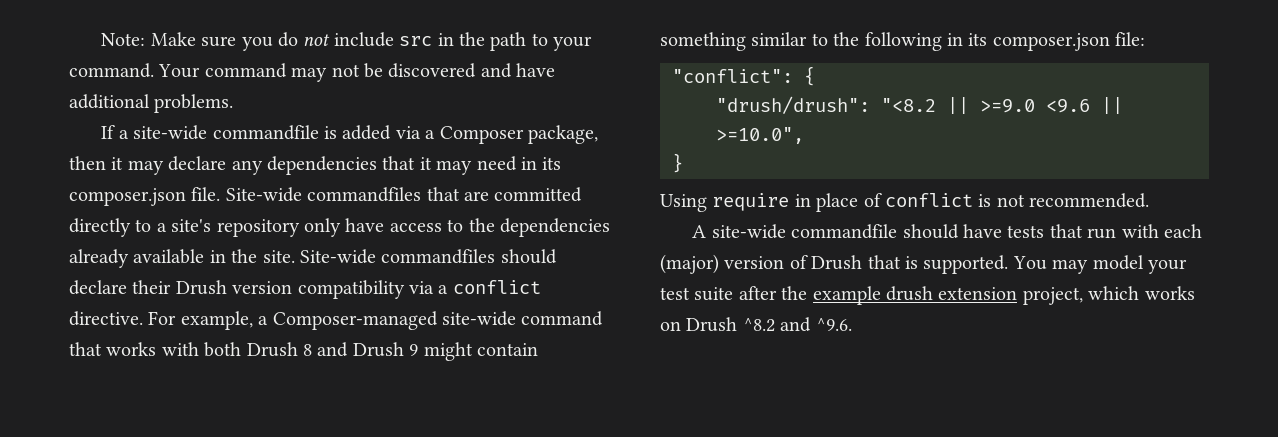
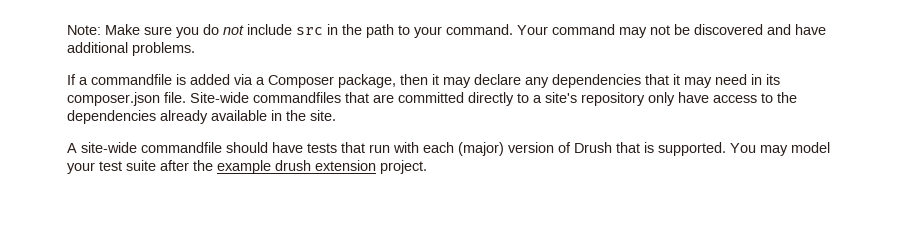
[133,125,208,140] site-wide -> (88, 81) none
[300,249,557,264] [69,280,541,299] [69,311,604,330] [69,342,538,361] [660,32,1146,51] [672,66,815,86] [716,96,1123,114] [716,127,804,144] [672,153,683,173] [660,193,1150,212] Site-wide commandfiles should declare their Drush version compatibility via a conflict directive. For example, a Composer-managed site-wide command that works with both Drush 8 and Drush 9 might contain something similar to the following in its composer.json file: // "conflict": { // "drush/drush": "<8.2 || >=9.0 <9.6 || >=10.0", // } // Using require in place of conflict is not recommended. -> (336, 115) none
[1022,286,1195,305] [660,317,852,332] project, which works on Drush ^8.2 and ^9.6. -> [380,160,427,174] project.

